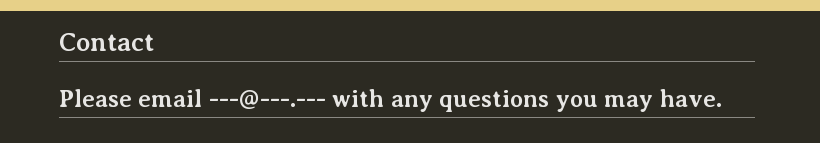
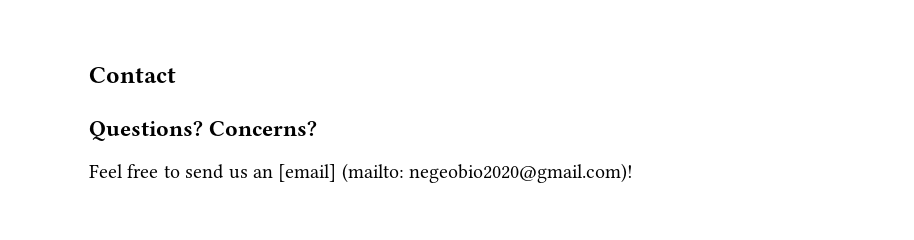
[59,89,722,112] Please email ---@---.--- with any questions you may have. -> [89,121,318,141] [89,163,634,183] Questions? Concerns? // Feel free to send us an [email] (mailto: negeobio2020@gmail.com)!

